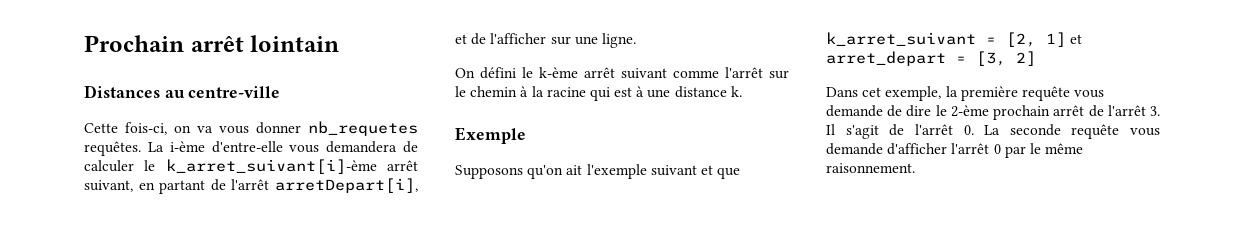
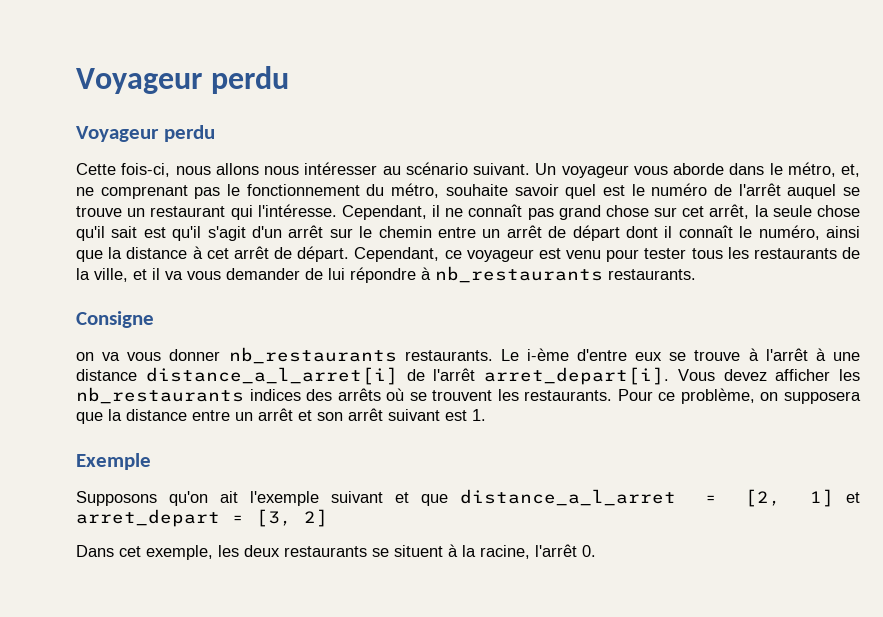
[84,35,340,52] [84,85,281,98] [84,121,418,136] [84,141,418,156] [84,159,418,174] [84,178,418,194] [455,33,636,48] [455,67,789,79] [455,86,742,101] Prochain arrêt lointain // Distances au centre-ville // Cette fois-ci, on va vous donner nb_requetes requêtes. La i-ème d'entre-elle vous demandera de calculer le k_arret_suivant[i]-ème arrêt suivant, en partant de l'arrêt arretDepart[i], et de l'afficher sur une ligne. // On défini le k-ème arrêt suivant comme l'arrêt sur le chemin à la racine qui est à une distance k. -> [76,66,289,94] [76,125,215,142] [76,162,860,178] [76,183,860,199] [76,204,860,220] [76,225,860,241] [76,246,860,262] [76,266,696,283] [76,311,154,328] [76,347,860,364] [76,367,860,385] [76,387,862,404] [76,408,486,424] Voyageur perdu // Voyageur perdu // Cette fois-ci, nous allons nous intéresser au scénario suivant. Un voyageur vous aborde dans le métro, et, ne comprenant pas le fonctionnement du métro, souhaite savoir quel est le numéro de l'arrêt auquel se trouve un restaurant qui l'intéresse. Cependant, il ne connaît pas grand chose sur cet arrêt, la seule chose qu'il sait est qu'il s'agit d'un arrêt sur le chemin entre un arrêt de départ dont il connaît le numéro, ainsi que la distance à cet arrêt de départ. Cependant, ce voyageur est venu pour tester tous les restaurants de la ville, et il va vous demander de lui répondre à nb_restaurants restaurants. // Consigne // on va vous donner nb_restaurants restaurants. Le i-ème d'entre eux se trouve à l'arrêt à une distance distance_a_l_arret[i] de l'arrêt arret_depart[i]. Vous devez afficher les nb_restaurants indices des arrêts où se trouvent les restaurants. Pour ce problème, on supposera que la distance entre un arrêt et son arrêt suivant est 1.
[826,32,976,46] k_arret_suivant -> [459,489,676,506] distance_a_l_arret
[945,86,1105,101] [826,105,1160,120] [826,124,1160,139] [826,143,1084,158] [826,163,915,173] la première requête vous demande de dire le 2-ème prochain arrêt de l'arrêt 3. Il s'agit de l'arrêt 0. La seconde requête vous demande d'afficher l'arrêt 0 par le même raisonnement. -> [218,544,596,559] les deux restaurants se situent à la racine, l'arrêt 0.

